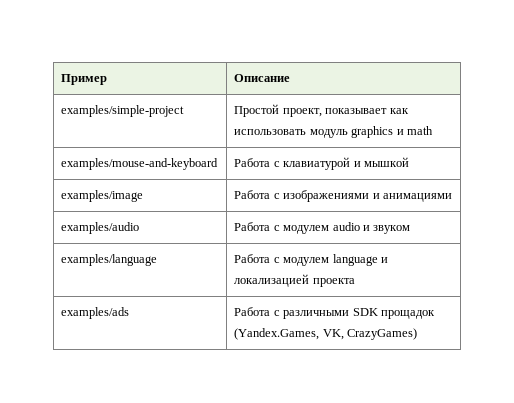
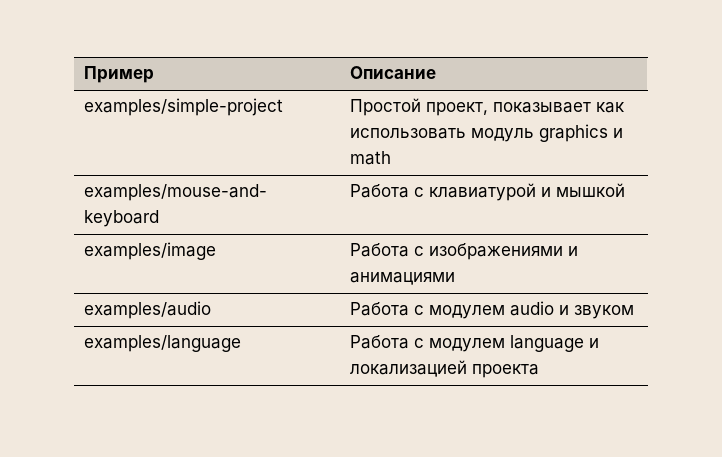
[61,307,130,319] [234,307,435,319] [234,328,418,340] // examples/ads | Работа с различными SDK прощадок (Yandex.Games, VK, CrazyGames) -> (540, 371) none

